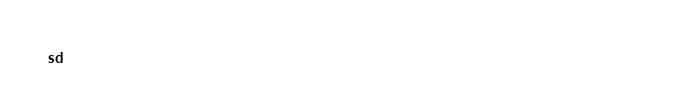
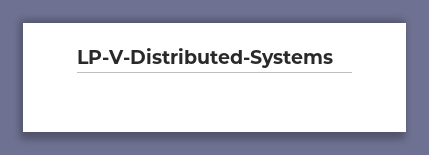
[48,52,64,63] sd -> [77,48,333,68] LP-V-Distributed-Systems

